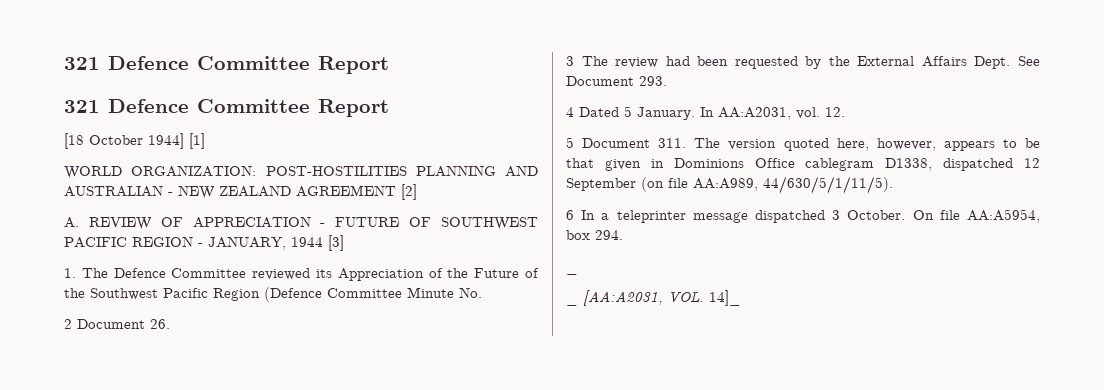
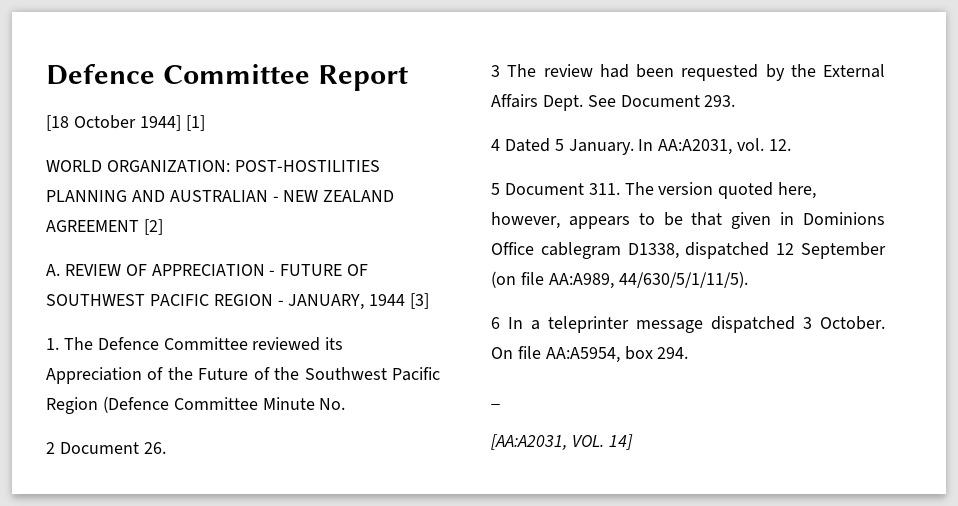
[64,56,389,74] [64,100,100,113] 321 Defence Committee Report // 321 -> (46, 74) none
[566,302,578,306] _ -> (500, 404) none
[709,290,741,306] 14]_ -> [608,434,633,450] 14]

